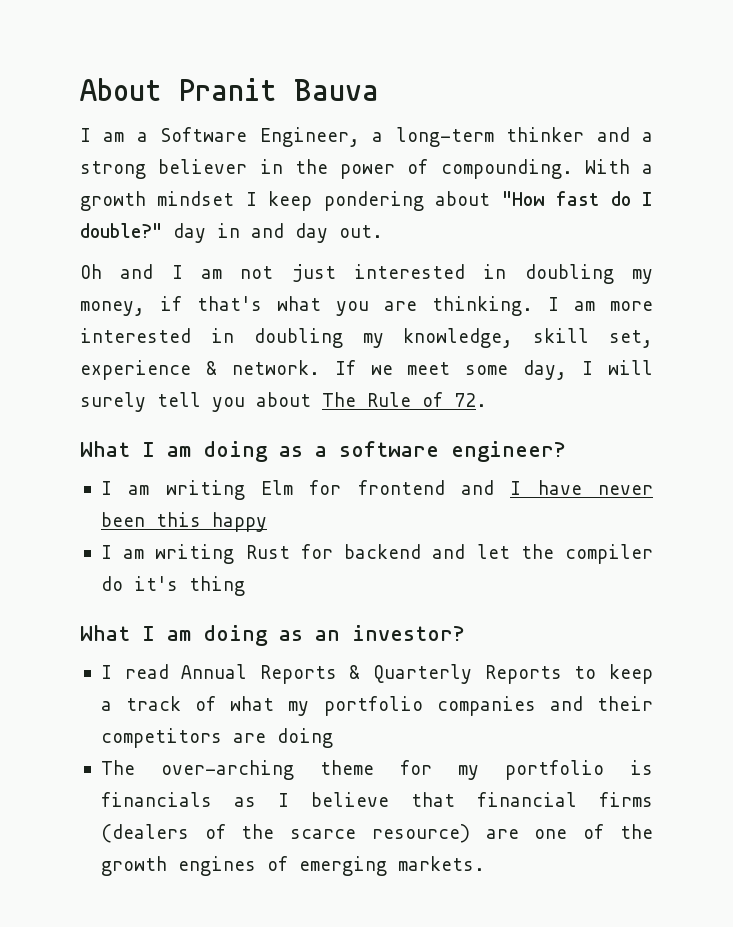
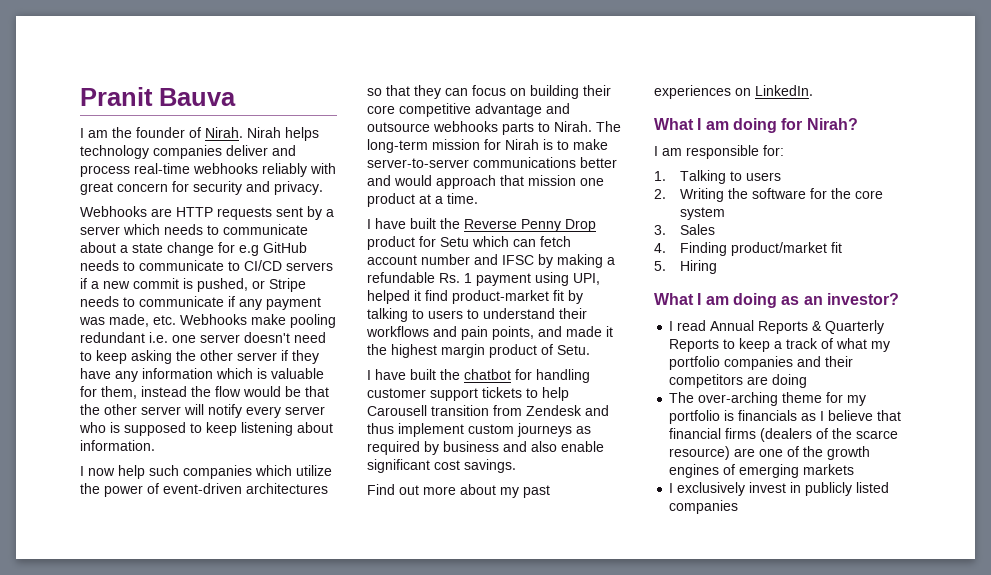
[80,78,162,101] About -> (80, 96) none
[136,127,653,147] [80,159,653,179] [80,191,654,211] [80,223,383,243] [80,264,653,284] [80,296,653,316] [80,328,653,348] [80,360,654,380] [80,392,487,412] [80,441,566,462] [100,480,653,500] [100,512,267,532] [100,544,654,564] [100,576,245,596] a Software Engineer, a long-term thinker and a strong believer in the power of compounding. With a growth mindset I keep pondering about "How fast do I double?" day in and day out. // Oh and I am not just interested in doubling my money, if that's what you are thinking. I am more interested in doubling my knowledge, skill set, experience & network. If we meet some day, I will surely tell you about The Rule of 72. // What I am doing as a software engineer? // I am writing Elm for frontend and I have never been this happy // I am writing Rust for backend and let the compiler do it's thing -> [112,127,319,141] [80,145,296,159] [80,163,336,177] [80,181,323,195] [80,206,334,220] [80,224,308,235] [80,242,307,256] [80,260,333,271] [80,278,306,292] [80,296,321,310] [79,314,336,328] [80,332,326,343] [80,350,319,364] [80,368,324,382] [80,386,329,399] [80,404,325,418] [79,422,333,436] [80,440,155,451] [80,465,332,479] [80,483,328,497] [367,85,611,99] [367,103,570,117] [367,121,621,135] [367,139,608,153] [367,157,617,168] [367,175,604,189] [367,193,478,207] [367,218,596,232] [367,236,571,250] [367,254,615,268] [367,272,600,286] [367,290,583,304] [367,308,587,322] [366,326,613,340] [367,344,590,358] [367,369,590,383] [367,387,569,401] [367,405,609,416] [367,423,591,437] [367,441,604,455] [367,459,516,473] [367,484,550,498] [654,85,813,99] [654,118,858,133] [654,145,784,159] [654,170,782,184] [654,188,884,202] [680,207,726,220] [654,224,716,235] [654,242,843,256] [654,260,718,274] the founder of Nirah. Nirah helps technology companies deliver and process real-time webhooks reliably with great concern for security and privacy. // Webhooks are HTTP requests sent by a server which needs to communicate about a state change for e.g GitHub needs to communicate to CI/CD servers if a new commit is pushed, or Stripe needs to communicate if any payment was made, etc. Webhooks make pooling redundant i.e. one server doesn't need to keep asking the other server if they have any information which is valuable for them, instead the flow would be that the other server will notify every server who is supposed to keep listening about information. // I now help such companies which utilize the power of event-driven architectures so that they can focus on building their core competitive advantage and outsource webhooks parts to Nirah. The long-term mission for Nirah is to make server-to-server communications better and would approach that mission one product at a time. // I have built the Reverse Penny Drop product for Setu which can fetch account number and IFSC by making a refundable Rs. 1 payment using UPI, helped it find product-market fit by talking to users to understand their workflows and pain points, and made it the highest margin product of Setu. // I have built the chatbot for handling customer support tickets to help Carousell transition from Zendesk and thus implement custom journeys as required by business and also enable significant cost savings. // Find out more about my past experiences on LinkedIn. // What I am doing for Nirah? // I am responsible for: // 1. Talking to users // 2. Writing the software for the core system // 3. Sales // 4. Finding product/market fit // 5. Hiring
[397,856,485,871] markets. -> [803,464,855,475] [669,482,890,496] [669,500,739,514] markets // I exclusively invest in publicly listed companies

